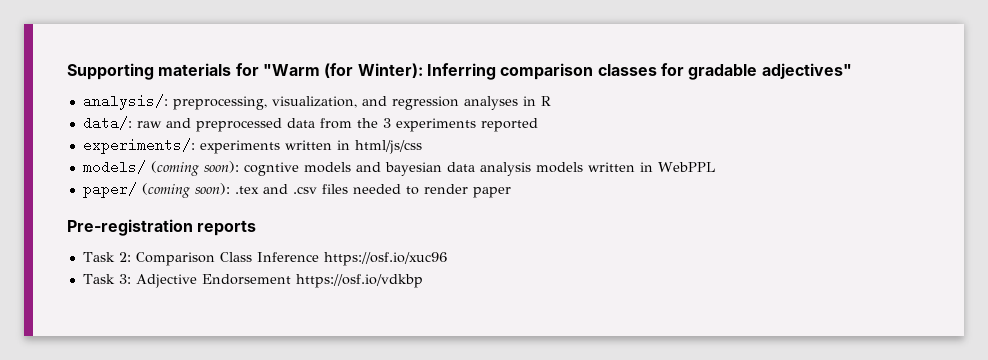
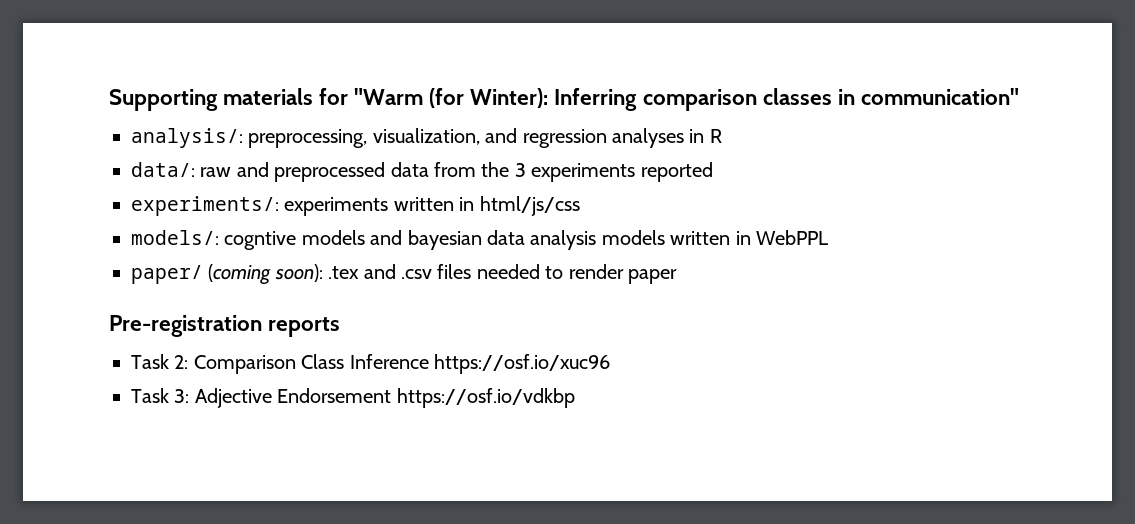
[660,63,852,80] for gradable adjectives" -> [837,88,1019,105] in communication"
[82,160,239,176] models/ (coming soon): -> [131,230,219,245] models/:

